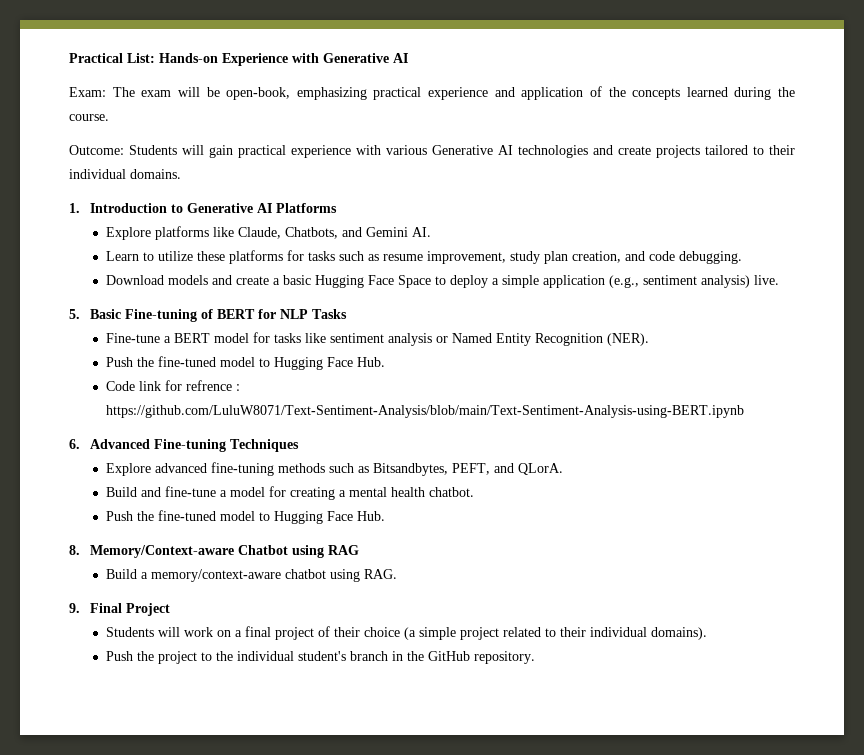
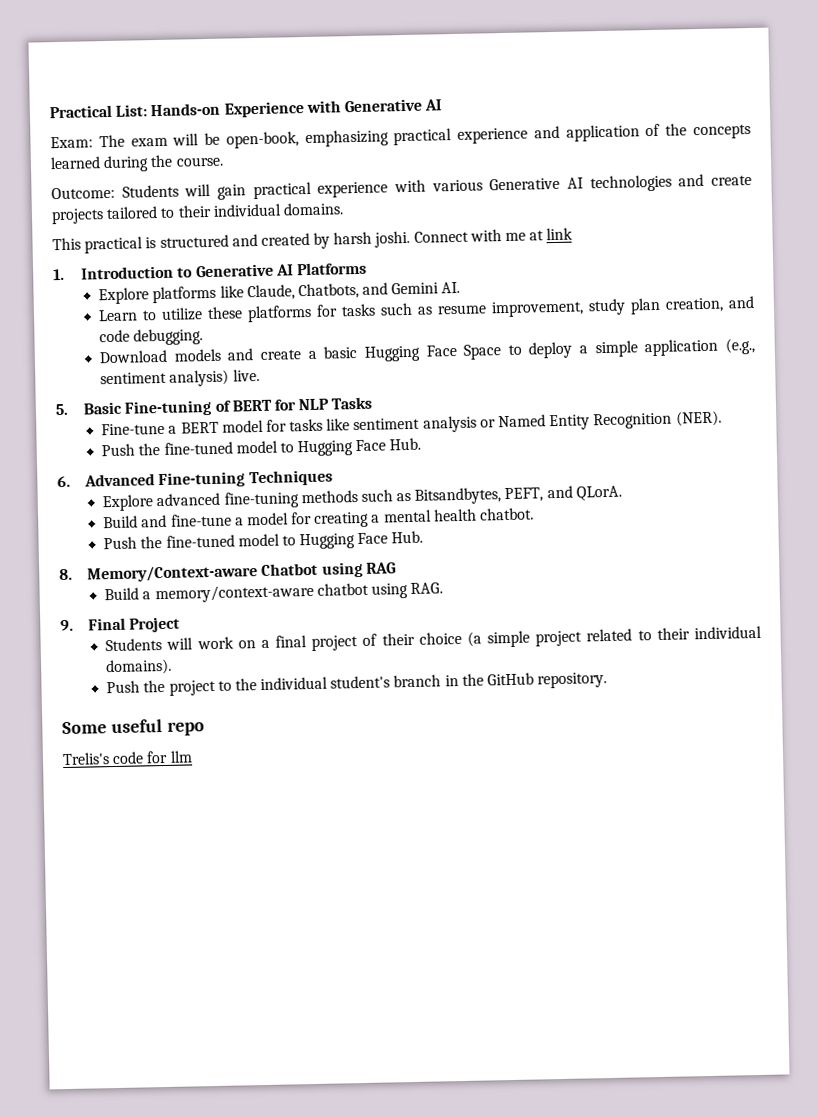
(181, 174) none -> [52,227,574,254] // This practical is structured and created by harsh joshi. Connect with me at link
[105,380,240,391] [105,405,744,418] // Code link for refrence : https://github.com/LuluW8071/Text-Sentiment-Analysis/blob/main/Text-Sentiment-Analysis-using-BERT.ipynb -> (422, 444) none
(535, 657) none -> [62,719,205,736] [62,750,193,766] // Some useful repo // Trelis's code for llm

